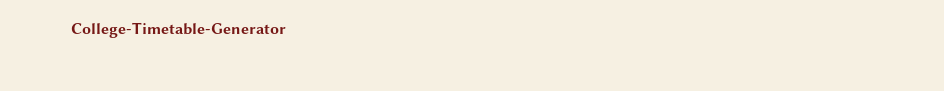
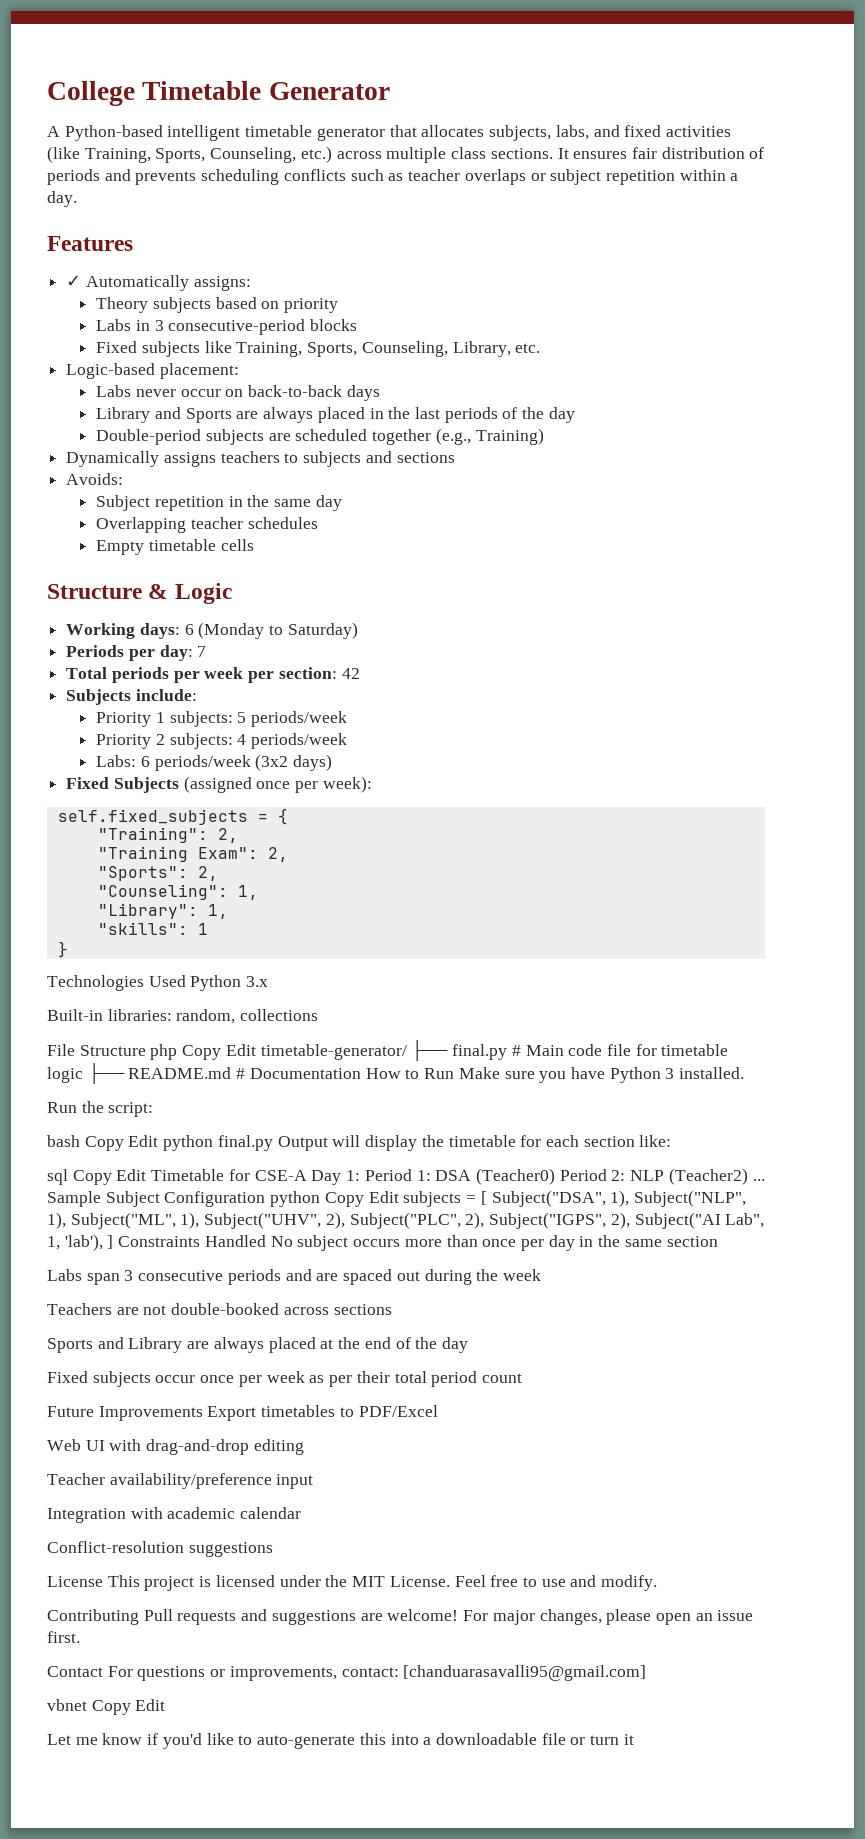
[71,22,286,38] College-Timetable-Generator -> [47,81,390,106] [47,125,731,141] [47,146,765,163] [47,169,739,185] [47,191,77,207] [47,236,133,251] [66,275,251,291] [96,297,339,313] [96,319,358,335] [96,341,541,357] [66,363,239,379] [96,385,380,401] [96,407,575,423] [96,428,544,445] [66,451,455,467] [66,473,124,485] [96,495,342,511] [96,517,318,533] [96,539,254,555] [47,583,232,604] [66,622,358,639] [66,645,207,661] [66,667,360,683] [66,689,197,705] [96,711,348,727] [96,733,348,749] [96,754,333,771] [66,776,372,793] [57,808,288,825] [97,827,238,843] [97,846,288,862] [97,866,218,881] [97,884,258,900] [97,903,228,919] [97,922,208,935] [57,941,68,958] [47,975,269,991] [47,1009,319,1024] [47,1040,729,1061] [47,1063,745,1084] [47,1101,154,1117] [47,1135,672,1151] [47,1168,765,1185] [47,1190,746,1207] [47,1212,765,1229] [47,1234,718,1251] [47,1269,541,1285] [47,1303,392,1315] [47,1337,468,1353] [47,1371,522,1387] [47,1405,438,1421] [47,1439,304,1455] [47,1473,314,1489] [47,1507,302,1523] [47,1541,273,1557] [47,1575,658,1591] [47,1609,754,1625] [47,1631,80,1643] [47,1665,647,1681] [47,1699,166,1715] [47,1733,634,1749] College Timetable Generator // A Python-based intelligent timetable generator that allocates subjects, labs, and fixed activities (like Training, Sports, Counseling, etc.) across multiple class sections. It ensures fair distribution of periods and prevents scheduling conflicts such as teacher overlaps or subject repetition within a day. // Features // ✓ Automatically assigns: // Theory subjects based on priority // Labs in 3 consecutive-period blocks // Fixed subjects like Training, Sports, Counseling, Library, etc. // Logic-based placement: // Labs never occur on back-to-back days // Library and Sports are always placed in the last periods of the day // Double-period subjects are scheduled together (e.g., Training) // Dynamically assigns teachers to subjects and sections // Avoids: // Subject repetition in the same day // Overlapping teacher schedules // Empty timetable cells // Structure & Logic // Working days: 6 (Monday to Saturday) // Periods per day: 7 // Total periods per week per section: 42 // Subjects include: // Priority 1 subjects: 5 periods/week // Priority 2 subjects: 4 periods/week // Labs: 6 periods/week (3x2 days) // Fixed Subjects (assigned once per week): // self.fixed_subjects = { // "Training": 2, // "Training Exam": 2, // "Sports": 2, // "Counseling": 1, // "Library": 1, // "skills": 1 // } // Technologies Used Python 3.x // Built-in libraries: random, collections // File Structure php Copy Edit timetable-generator/ ├── final.py # Main code file for timetable logic ├── README.md # Documentation How to Run Make sure you have Python 3 installed. // Run the script: // bash Copy Edit python final.py Output will display the timetable for each section like: // sql Copy Edit Timetable for CSE-A Day 1: Period 1: DSA (Teacher0) Period 2: NLP (Teacher2) ... Sample Subject Configuration python Copy Edit subjects = [ Subject("DSA", 1), Subject("NLP", 1), Subject("ML", 1), Subject("UHV", 2), Subject("PLC", 2), Subject("IGPS", 2), Subject("AI Lab", 1, 'lab'), ] Constraints Handled No subject occurs more than once per day in the same section // Labs span 3 consecutive periods and are spaced out during the week // Teachers are not double-booked across sections // Sports and Library are always placed at the end of the day // Fixed subjects occur once per week as per their total period count // Future Improvements Export timetables to PDF/Excel // Web UI with drag-and-drop editing // Teacher availability/preference input // Integration with academic calendar // Conflict-resolution suggestions // License This project is licensed under the MIT License. Feel free to use and modify. // Contributing Pull requests and suggestions are welcome! For major changes, please open an issue first. // Contact For questions or improvements, contact: [chanduarasavalli95@gmail.com] // vbnet Copy Edit // Let me know if you'd like to auto-generate this into a downloadable file or turn it

